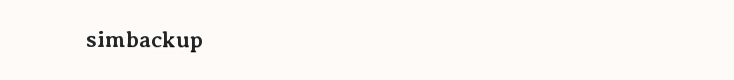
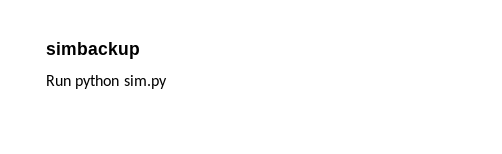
(204, 41) none -> [46,75,167,89] // Run python sim.py

